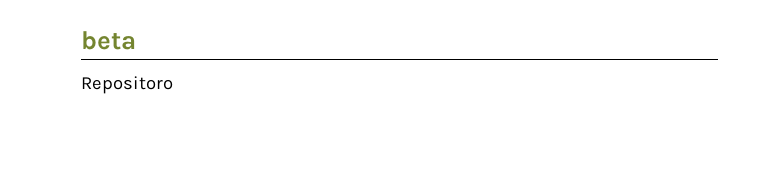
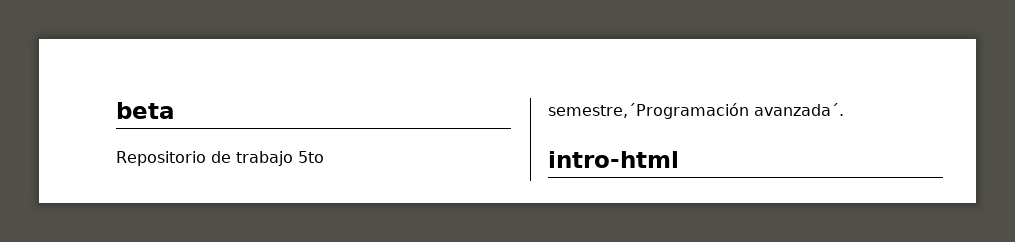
[81,76,173,94] Repositoro -> [116,151,324,166] [548,103,844,119] [548,151,679,168] Repositorio de trabajo 5to semestre,´Programación avanzada´. // intro-html

